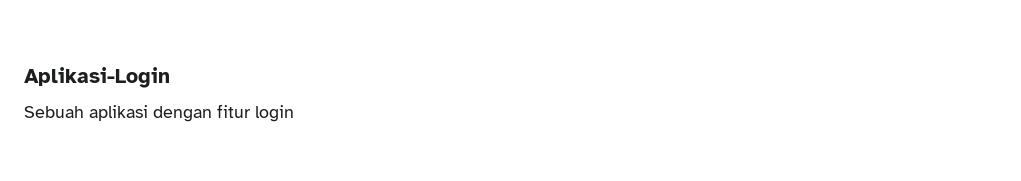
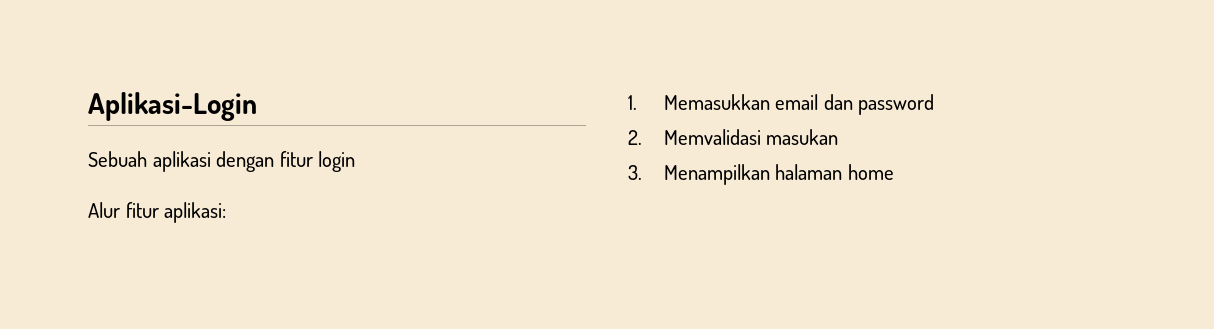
(294, 113) none -> [88,202,227,223] [628,94,935,115] [628,129,839,145] [628,164,894,185] // Alur fitur aplikasi: // 1. Memasukkan email dan password // 2. Memvalidasi masukan // 3. Menampilkan halaman home

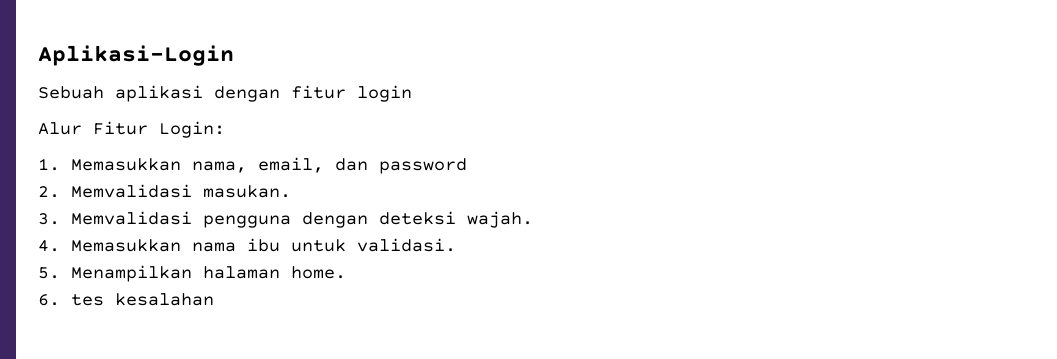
[125,202,227,223] fitur aplikasi: -> [93,121,225,138] Fitur Login:
[775,94,819,110] email -> [192,157,325,173] nama, email,
[766,129,839,145] [628,164,894,185] masukan // 3. Menampilkan halaman home -> [203,185,292,198] [38,211,534,228] [38,238,457,252] [38,265,347,282] [38,293,215,306] masukan. // 3. Memvalidasi pengguna dengan deteksi wajah. // 4. Memasukkan nama ibu untuk validasi. // 5. Menampilkan halaman home. // 6. tes kesalahan

